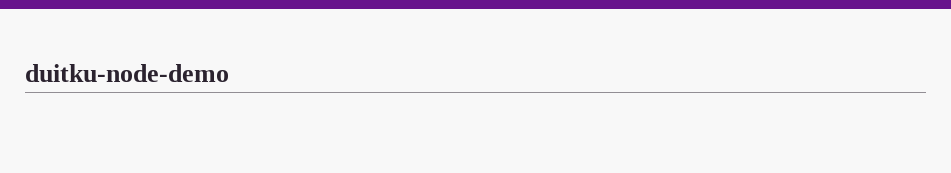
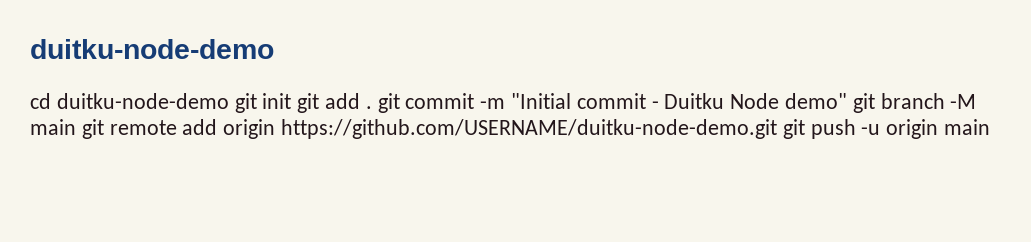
[25,64,229,82] duitku-node-demo -> [30,39,274,59] [30,93,977,113] [30,119,991,139] duitku-node-demo // cd duitku-node-demo git init git add . git commit -m "Initial commit - Duitku Node demo" git branch -M main git remote add origin https://github.com/USERNAME/duitku-node-demo.git git push -u origin main

